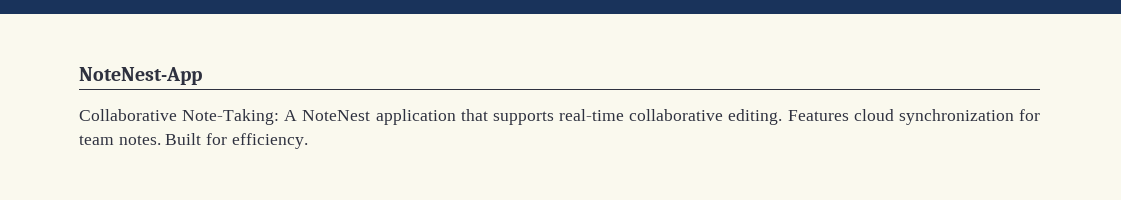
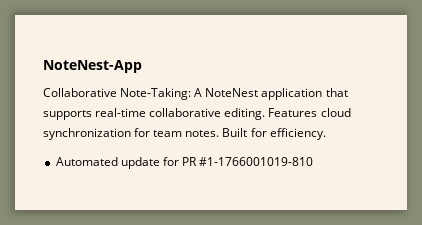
(308, 141) none -> [55,157,314,169] // Automated update for PR #1-1766001019-810

